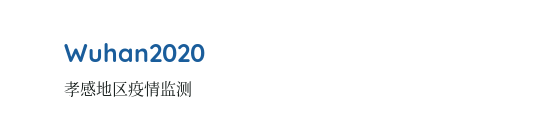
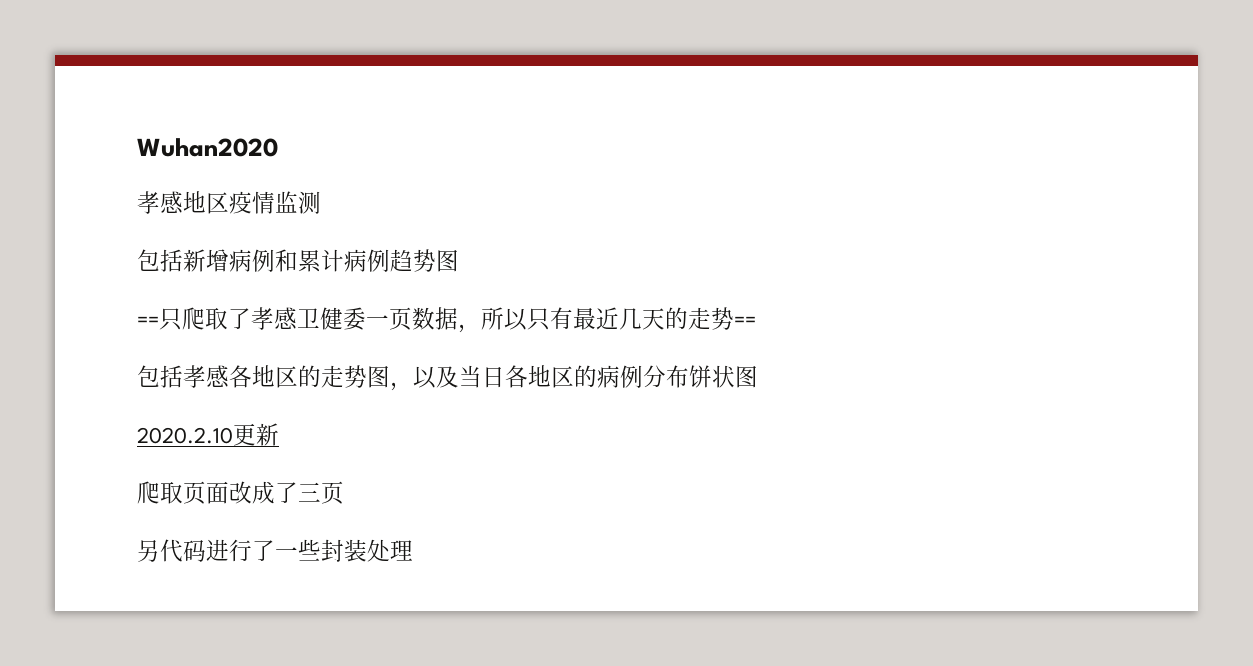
(192, 89) none -> [137,249,459,272] [137,307,756,333] [137,365,758,391] [137,423,279,446] [137,481,344,504] [137,539,413,562] // 包括新增病例和累计病例趋势图 // ==只爬取了孝感卫健委一页数据，所以只有最近几天的走势== // 包括孝感各地区的走势图，以及当日各地区的病例分布饼状图 // 2020.2.10更新 // 爬取页面改成了三页 // 另代码进行了一些封装处理

